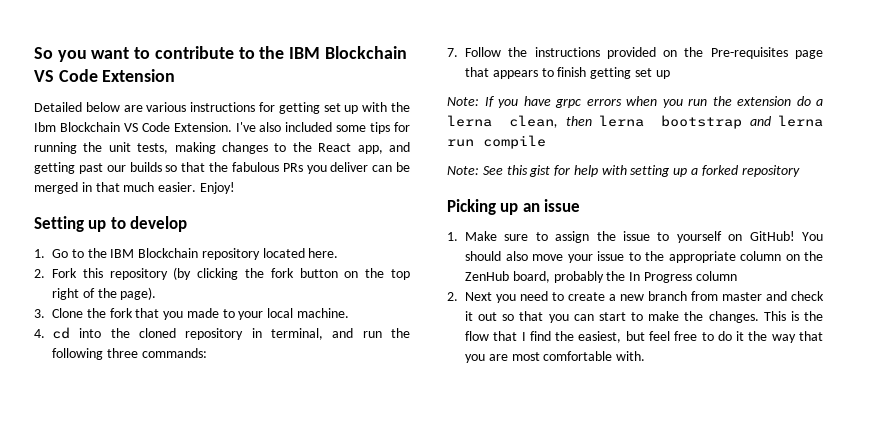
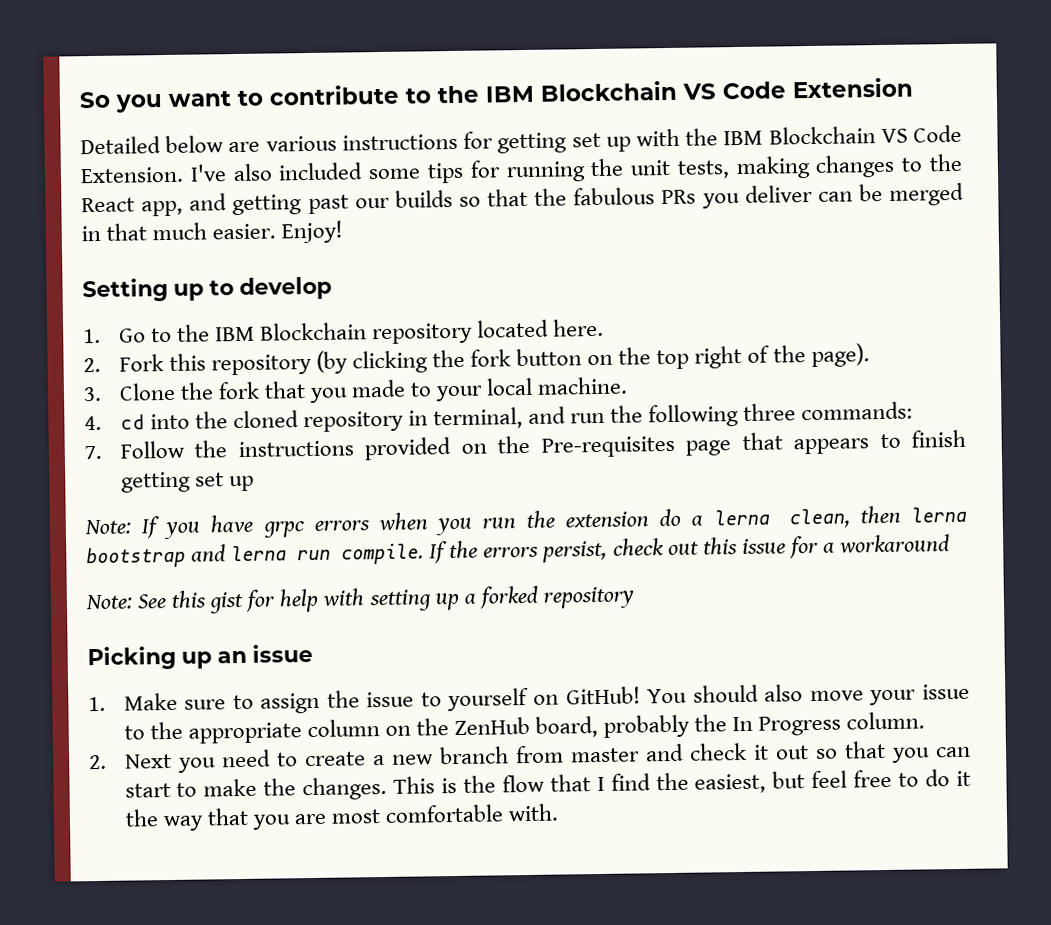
[34,122,56,132] Ibm -> [723,130,764,146] IBM
[483,135,546,149] compile -> [341,534,950,565] compile. If the errors persist, check out this issue for a workaround
[695,271,737,281] column -> [846,711,926,730] column.

